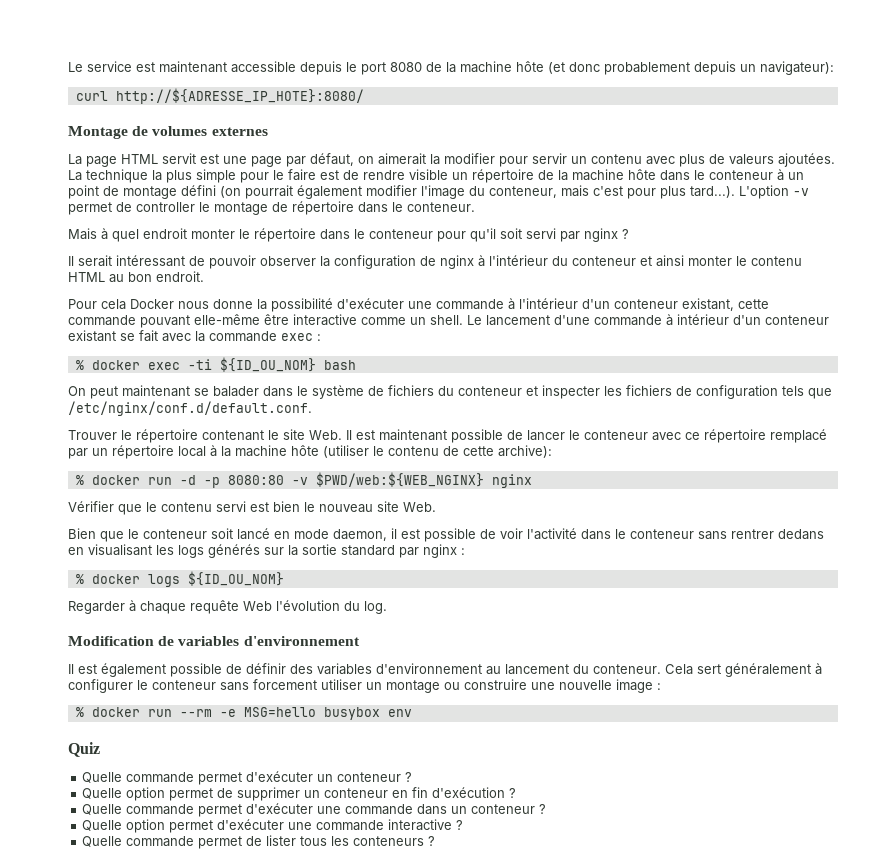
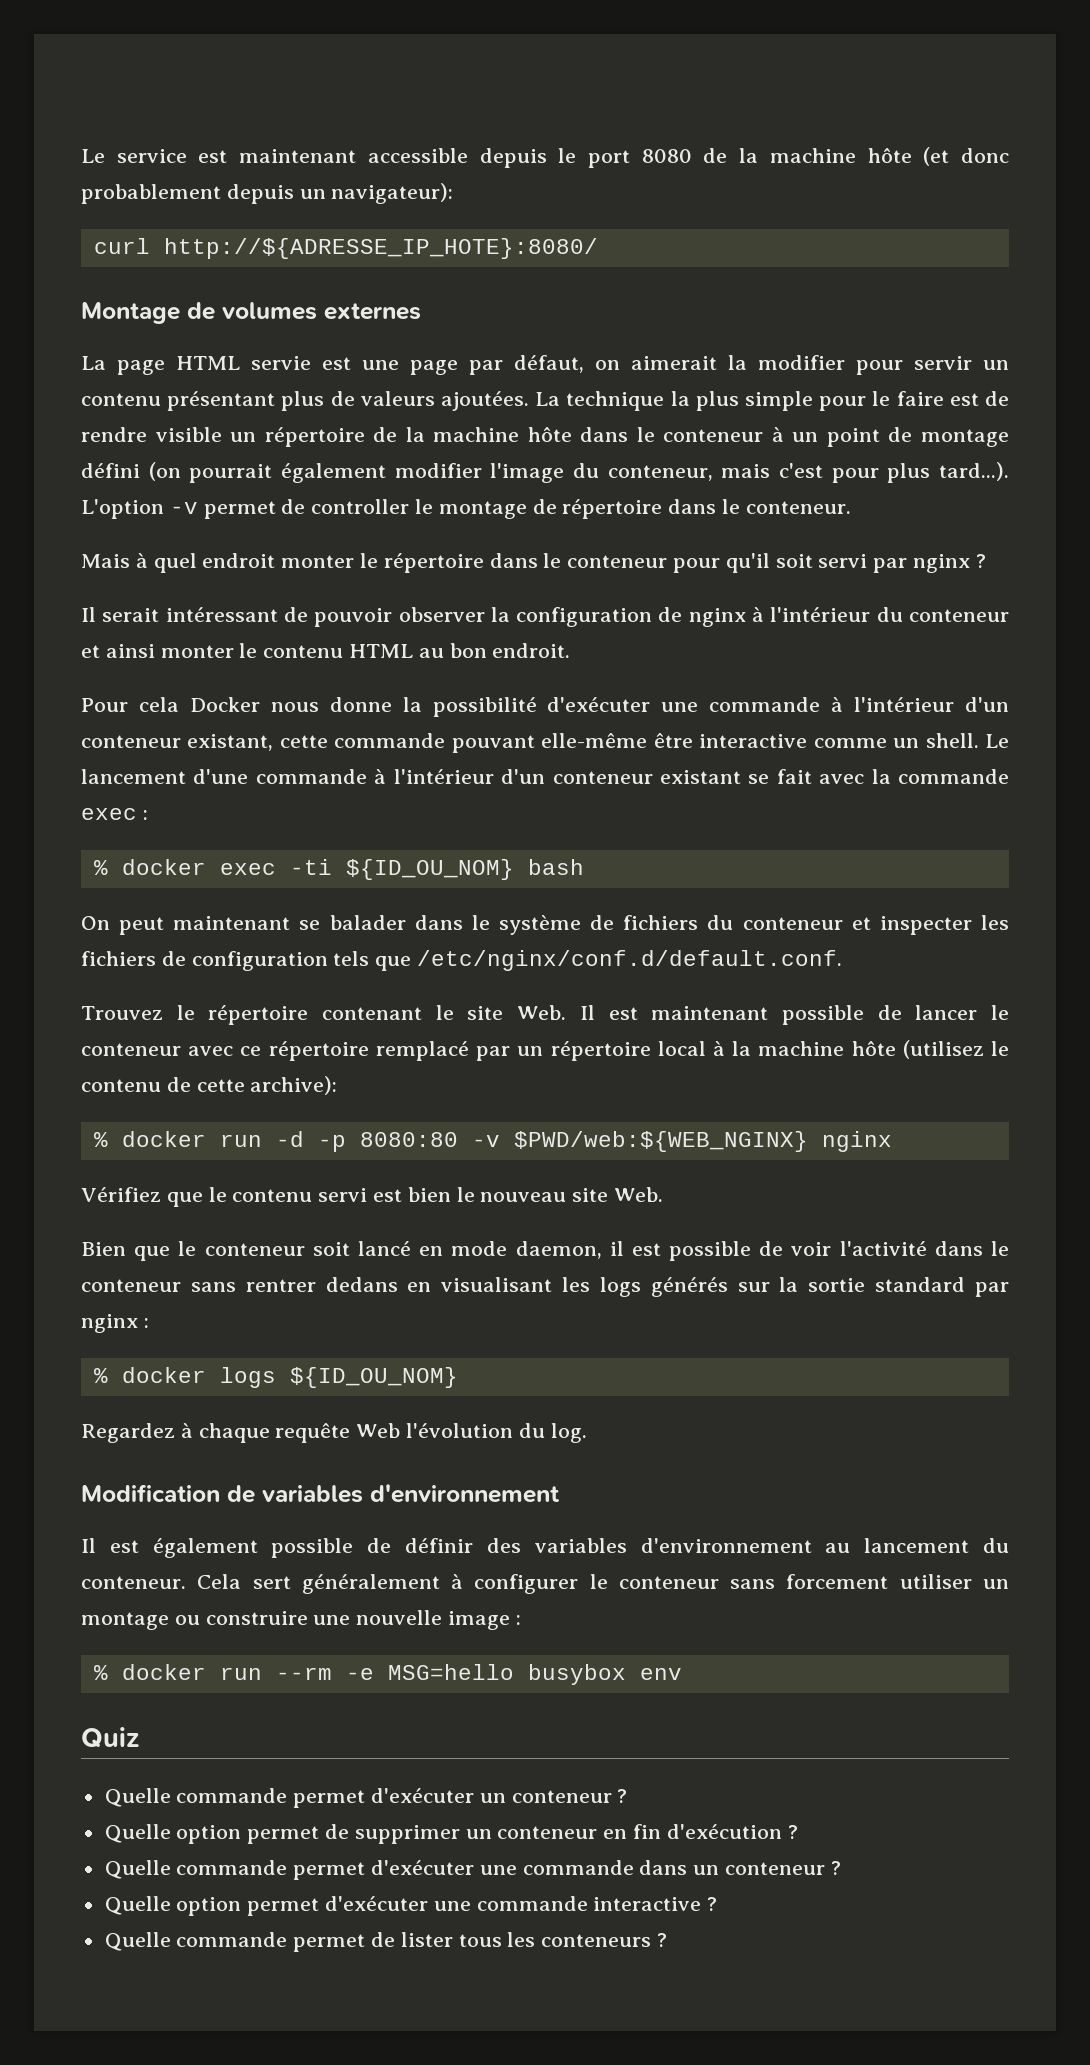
[162,153,196,164] servit -> [251,356,311,370] servie
[646,156,675,165] avec -> [167,391,276,411] présentant
[677,314,729,325] intérieur -> [393,769,494,784] l'intérieur
[68,430,117,440] Trouver -> [81,1006,163,1020] Trouvez
[323,445,369,458] (utiliser -> [902,1040,984,1059] (utilisez
[68,501,114,512] Vérifier -> [81,1187,161,1202] Vérifiez
[68,601,125,614] Regarder -> [81,1423,175,1443] Regardez

